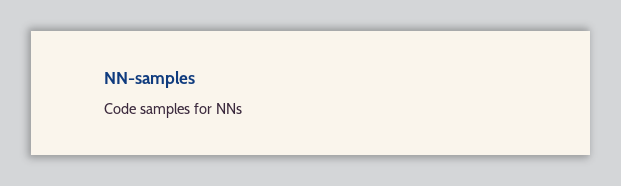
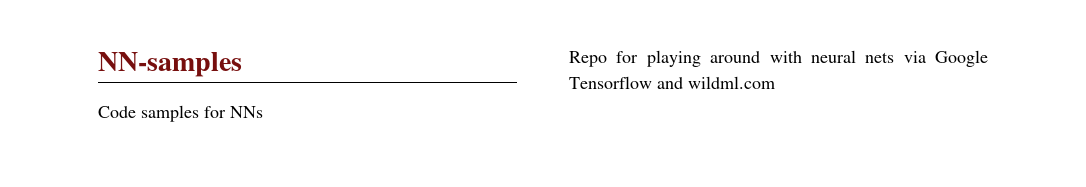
(242, 108) none -> [569,50,988,67] [569,76,775,89] // Repo for playing around with neural nets via Google Tensorflow and wildml.com

